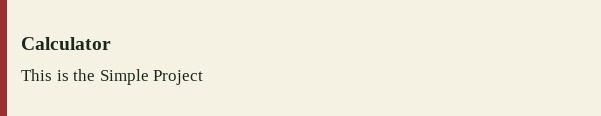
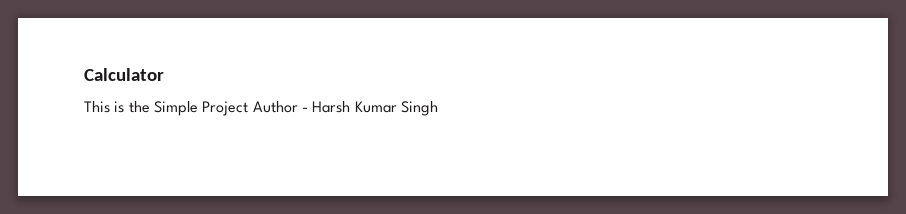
(204, 77) none -> [252,101,438,116] Author - Harsh Kumar Singh

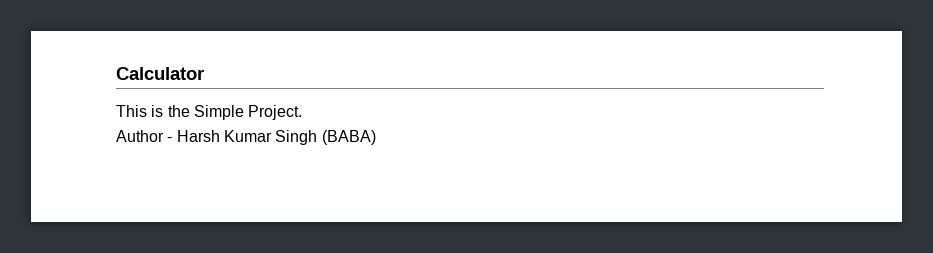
[202,101,249,116] Project -> [248,105,303,120] Project. //
(438, 108) none -> [321,130,376,145] (BABA)

